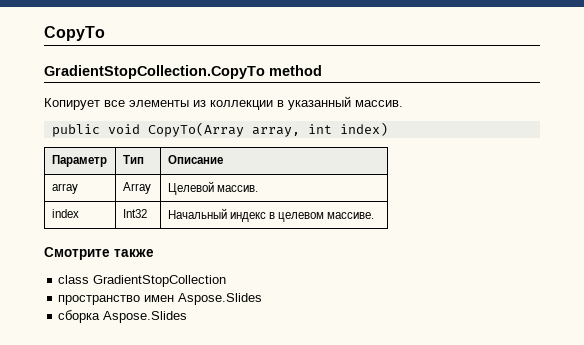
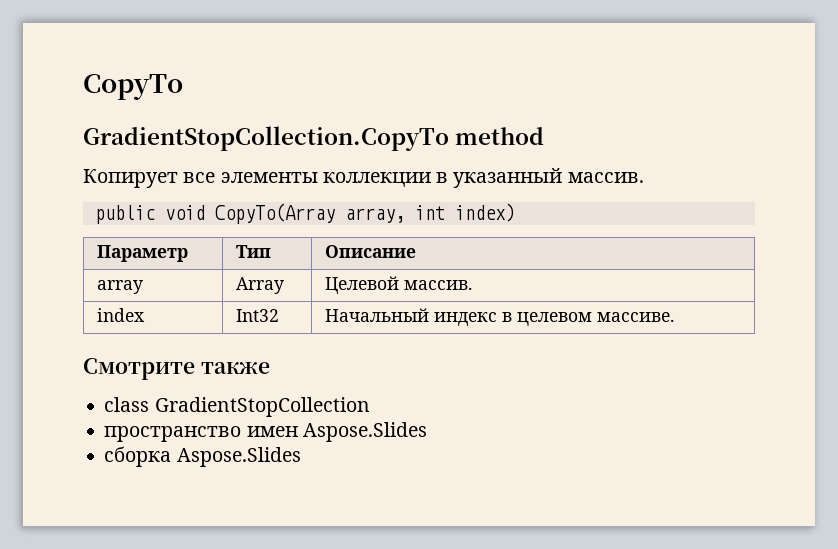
[193,100,206,107] из -> (318, 177) none

